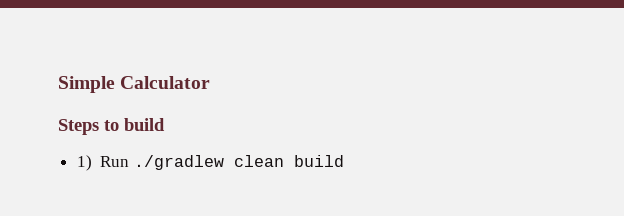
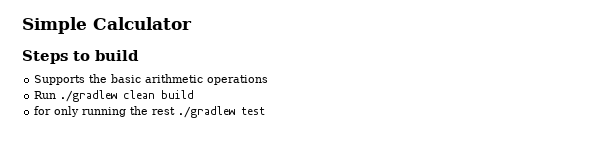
[76,155,92,171] 1) -> [34,74,269,85] Supports the basic arithmetic operations //
(344, 161) none -> [34,106,266,118] // for only running the rest ./gradlew test

